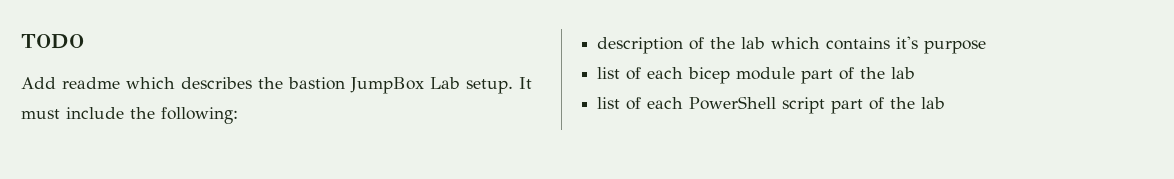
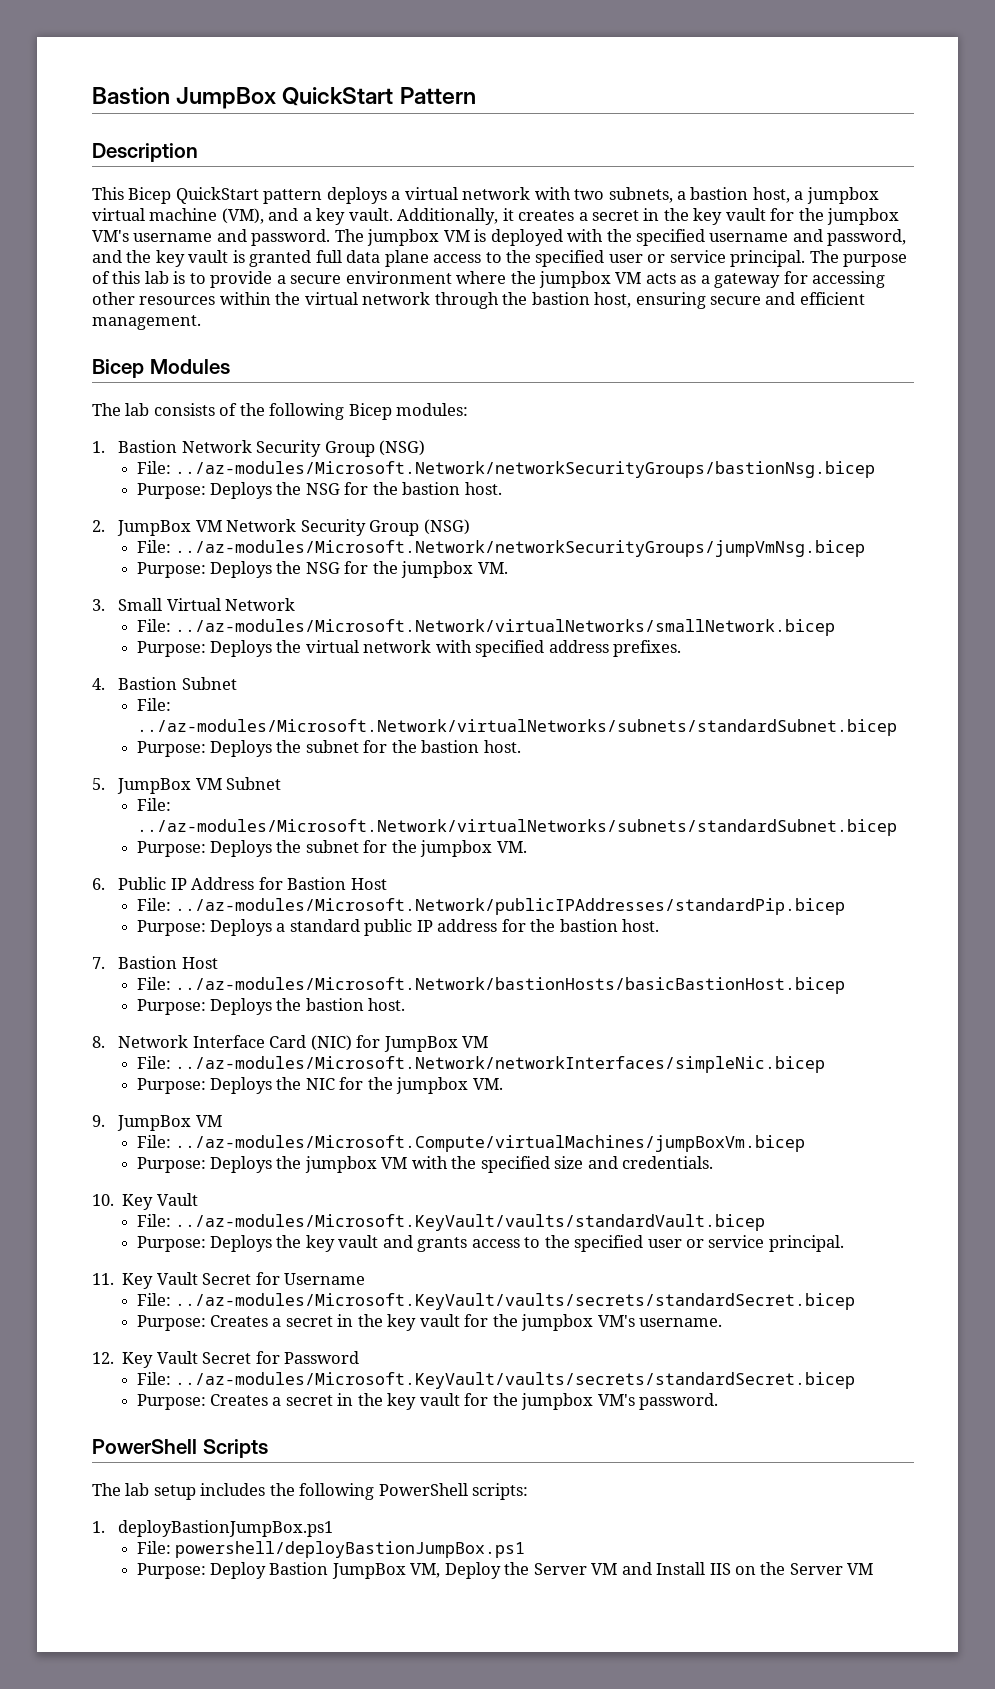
[21,34,84,49] [21,77,532,94] [21,107,238,124] [597,36,987,54] [597,67,916,84] [597,96,946,114] TODO // Add readme which describes the bastion JumpBox Lab setup. It must include the following: // description of the lab which contains it's purpose // list of each bicep module part of the lab // list of each PowerShell script part of the lab -> [92,87,476,109] [92,143,198,162] [92,187,879,204] [92,208,900,225] [92,229,907,246] [92,250,908,267] [92,271,886,288] [92,292,865,309] [92,315,201,330] [92,359,230,378] [92,403,469,420] [92,440,426,457] [136,461,876,478] [136,482,502,499] [92,519,470,536] [136,540,866,557] [136,561,508,578] [92,598,296,611] [136,619,836,636] [136,640,682,657] [92,677,237,690] [136,698,171,711] [136,719,897,736] [136,740,521,757] [92,777,282,794] [136,798,171,811] [136,819,897,836] [136,840,527,857] [92,877,387,890] [136,898,846,915] [136,919,660,936] [92,956,218,969] [136,977,846,994] [136,998,406,1015] [92,1035,489,1052] [136,1056,826,1073] [136,1077,503,1094] [92,1115,222,1131] [136,1135,806,1152] [136,1156,714,1173] [92,1193,198,1210] [136,1214,766,1231] [136,1235,844,1252] [92,1272,366,1289] [136,1293,856,1310] [136,1314,723,1331] [92,1351,360,1368] [136,1372,856,1389] [136,1393,719,1410] [92,1439,268,1458] [92,1483,529,1500] [92,1520,334,1537] [136,1541,526,1558] [136,1562,874,1579] Bastion JumpBox QuickStart Pattern // Description // This Bicep QuickStart pattern deploys a virtual network with two subnets, a bastion host, a jumpbox virtual machine (VM), and a key vault. Additionally, it creates a secret in the key vault for the jumpbox VM's username and password. The jumpbox VM is deployed with the specified username and password, and the key vault is granted full data plane access to the specified user or service principal. The purpose of this lab is to provide a secure environment where the jumpbox VM acts as a gateway for accessing other resources within the virtual network through the bastion host, ensuring secure and efficient management. // Bicep Modules // The lab consists of the following Bicep modules: // 1. Bastion Network Security Group (NSG) // File: ../az-modules/Microsoft.Network/networkSecurityGroups/bastionNsg.bicep // Purpose: Deploys the NSG for the bastion host. // 2. JumpBox VM Network Security Group (NSG) // File: ../az-modules/Microsoft.Network/networkSecurityGroups/jumpVmNsg.bicep // Purpose: Deploys the NSG for the jumpbox VM. // 3. Small Virtual Network // File: ../az-modules/Microsoft.Network/virtualNetworks/smallNetwork.bicep // Purpose: Deploys the virtual network with specified address prefixes. // 4. Bastion Subnet // File: ../az-modules/Microsoft.Network/virtualNetworks/subnets/standardSubnet.bicep // Purpose: Deploys the subnet for the bastion host. // 5. JumpBox VM Subnet // File: ../az-modules/Microsoft.Network/virtualNetworks/subnets/standardSubnet.bicep // Purpose: Deploys the subnet for the jumpbox VM. // 6. Public IP Address for Bastion Host // File: ../az-modules/Microsoft.Network/publicIPAddresses/standardPip.bicep // Purpose: Deploys a standard public IP address for the bastion host. // 7. Bastion Host // File: ../az-modules/Microsoft.Network/bastionHosts/basicBastionHost.bicep // Purpose: Deploys the bastion host. // 8. Network Interface Card (NIC) for JumpBox VM // File: ../az-modules/Microsoft.Network/networkInterfaces/simpleNic.bicep // Purpose: Deploys the NIC for the jumpbox VM. // 9. JumpBox VM // File: ../az-modules/Microsoft.Compute/virtualMachines/jumpBoxVm.bicep // Purpose: Deploys the jumpbox VM with the specified size and credentials. // 10. Key Vault // File: ../az-modules/Microsoft.KeyVault/vaults/standardVault.bicep // Purpose: Deploys the key vault and grants access to the specified user or service principal. // 11. Key Vault Secret for Username // File: ../az-modules/Microsoft.KeyVault/vaults/secrets/standardSecret.bicep // Purpose: Creates a secret in the key vault for the jumpbox VM's username. // 12. Key Vault Secret for Password // File: ../az-modules/Microsoft.KeyVault/vaults/secrets/standardSecret.bicep // Purpose: Creates a secret in the key vault for the jumpbox VM's password. // PowerShell Scripts // The lab setup includes the following PowerShell scripts: // 1. deployBastionJumpBox.ps1 // File: powershell/deployBastionJumpBox.ps1 // Purpose: Deploy Bastion JumpBox VM, Deploy the Server VM and Install IIS on the Server VM

